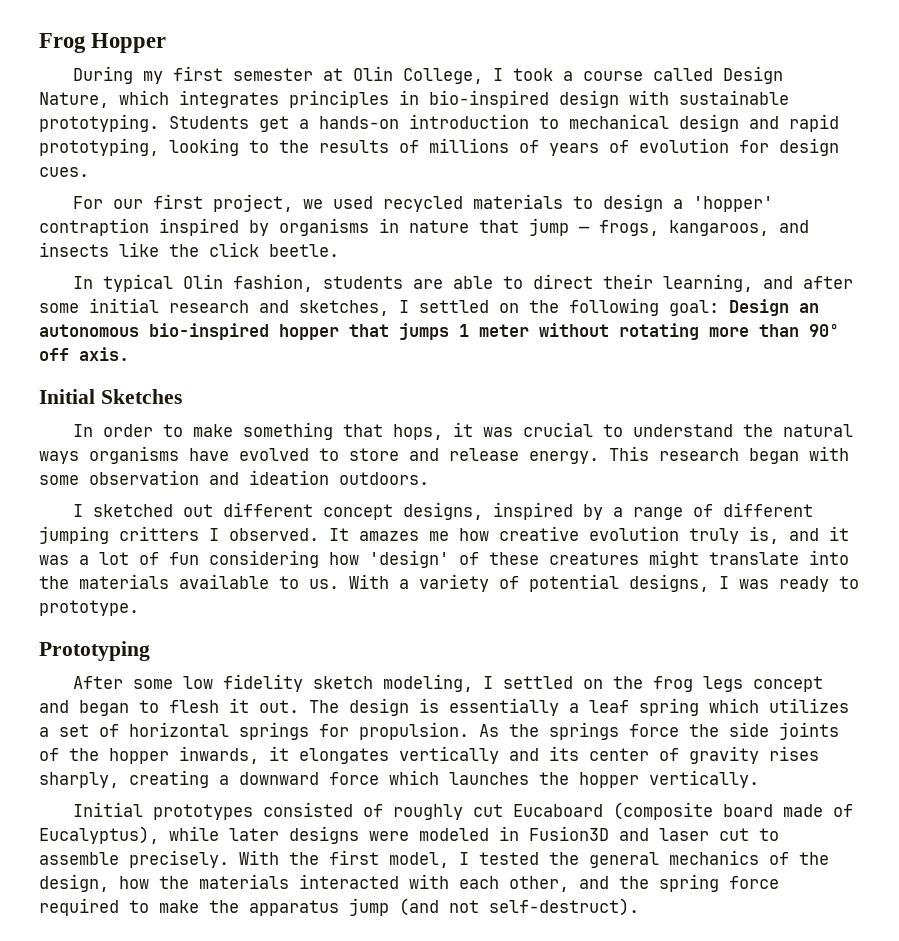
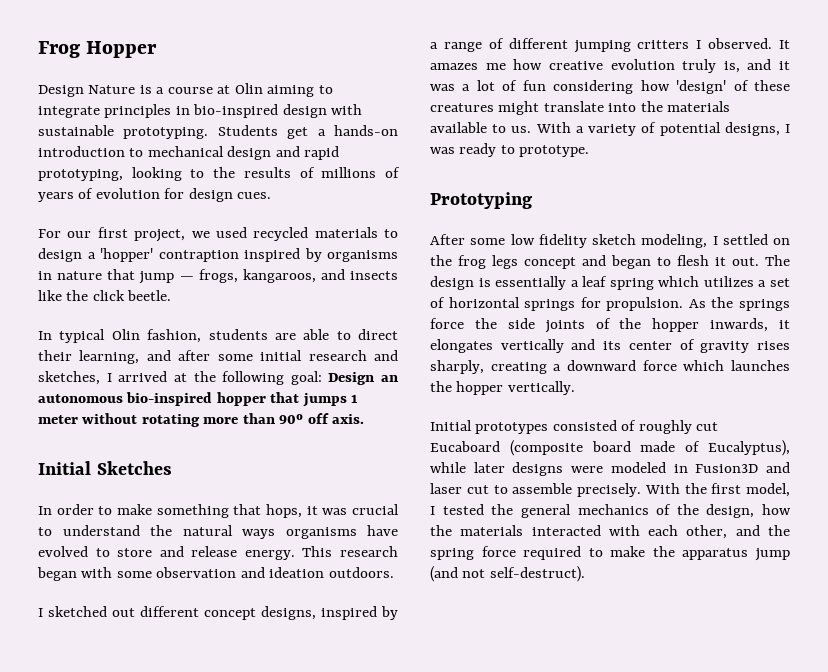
[72,66,783,84] [39,90,279,108] During my first semester at Olin College, I took a course called Design Nature, which integrates -> [38,83,333,97] [38,106,100,118] Design Nature is a course at Olin aiming to integrate
[419,300,519,313] settled on -> [118,371,187,382] arrived at

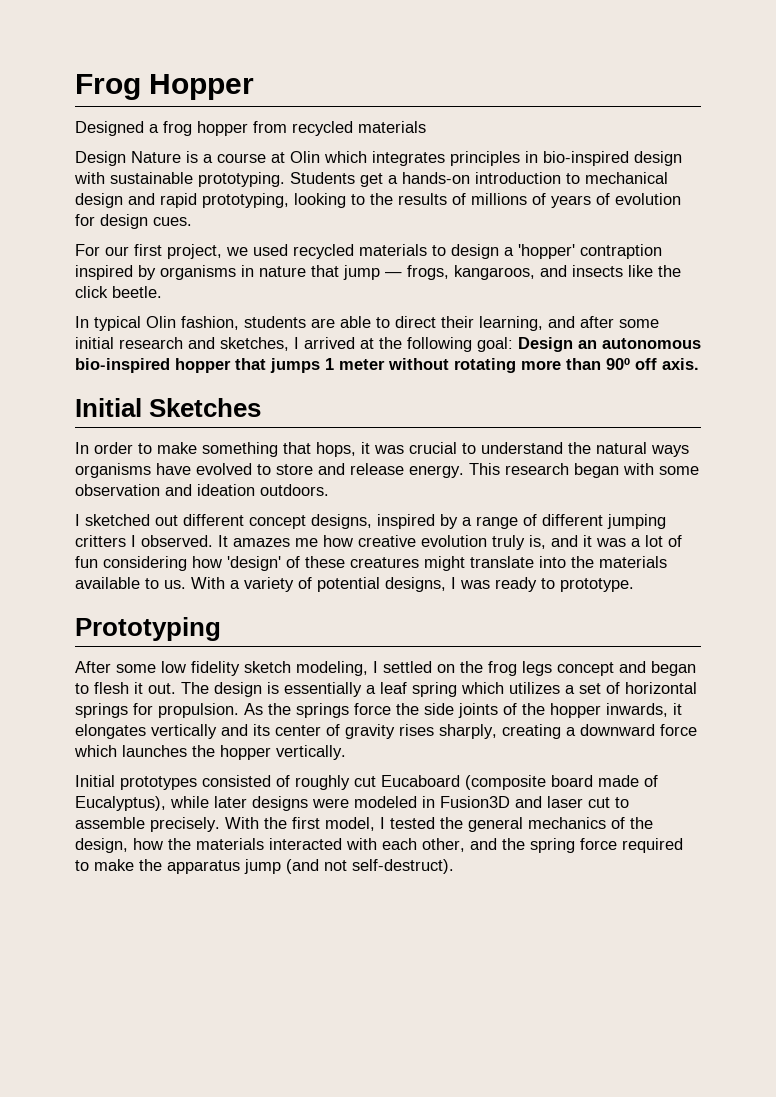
(158, 49) none -> [75,121,426,136] // Designed a frog hopper from recycled materials
[267,85,333,97] [38,106,100,118] aiming to integrate -> [324,151,445,166] which integrates

